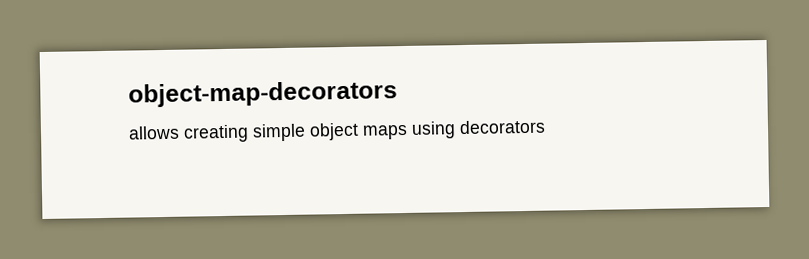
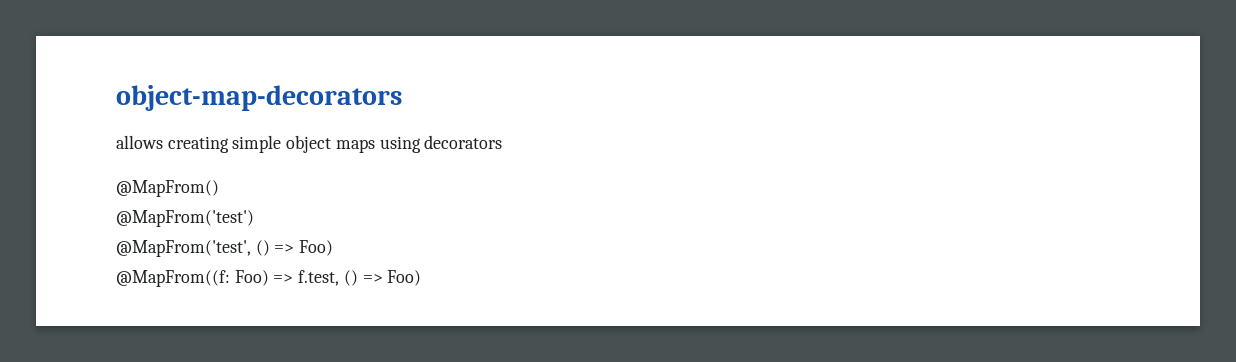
(546, 127) none -> [116,180,219,197] [116,210,254,227] [116,240,334,257] [116,270,422,287] // @MapFrom() // @MapFrom('test') // @MapFrom('test', () => Foo) // @MapFrom((f: Foo) => f.test, () => Foo)

